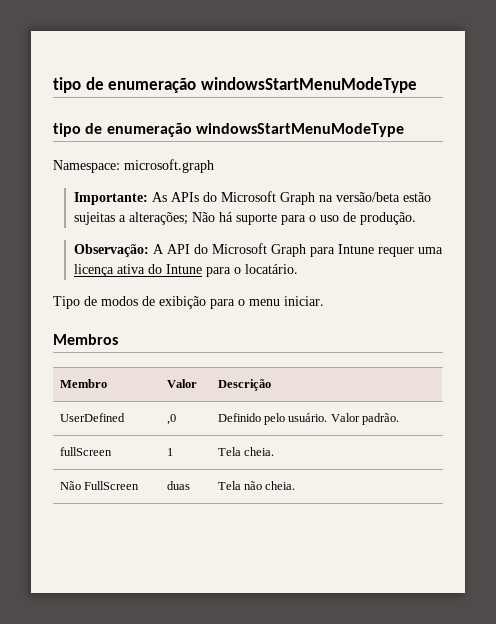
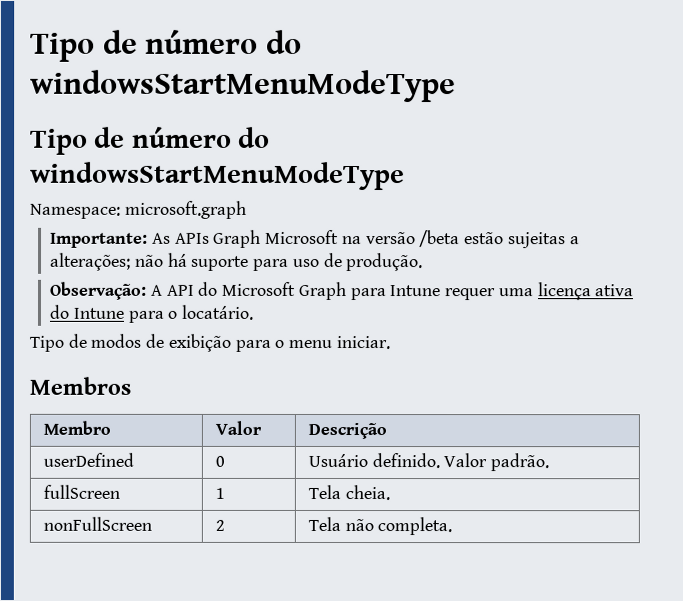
[53,77,417,93] [53,123,192,137] tipo de enumeração windowsStartMenuModeType // tipo de enumeração -> [30,29,302,62] [30,69,456,103] [30,126,271,155] Tipo de número do windowsStartMenuModeType // Tipo de número do
[203,191,401,205] do Microsoft Graph na versão/beta -> [213,229,461,248] Graph Microsoft na versão /beta
[192,212,216,222] Não -> [135,254,165,267] não
[309,215,317,222] o -> (290, 264) none
[59,413,125,422] [166,414,176,425] [217,413,328,425] UserDefined | ,0 | Definido pelo usuário. -> [42,452,134,467] [214,455,225,467] [307,453,440,469] userDefined | 0 | Usuário definido.
[59,481,140,490] [166,481,190,490] Não FullScreen | duas -> [42,516,152,531] [214,519,225,531] nonFullScreen | 2
[265,481,296,490] cheia. -> [377,517,453,536] completa.

